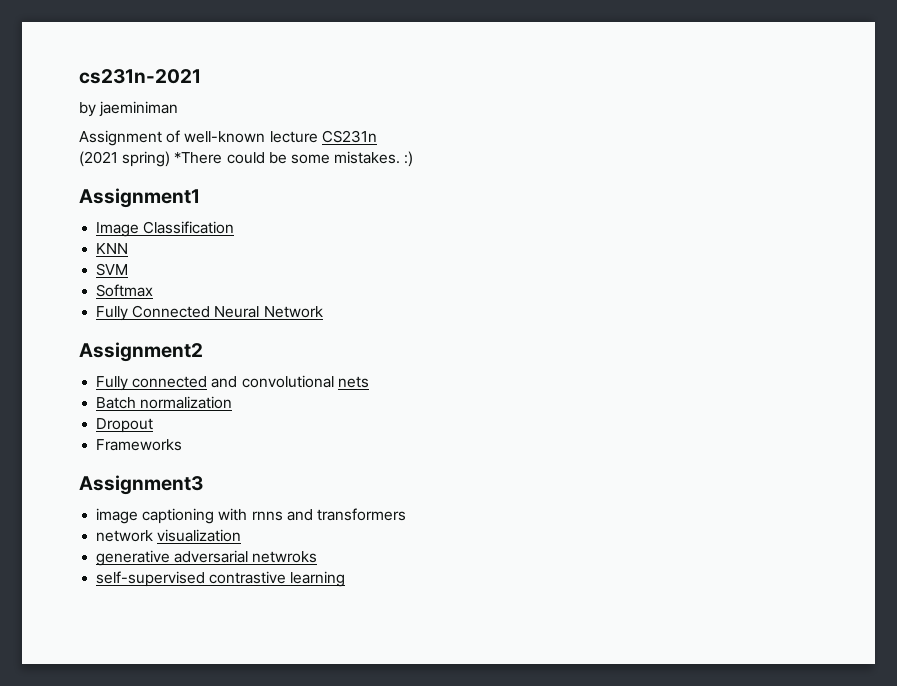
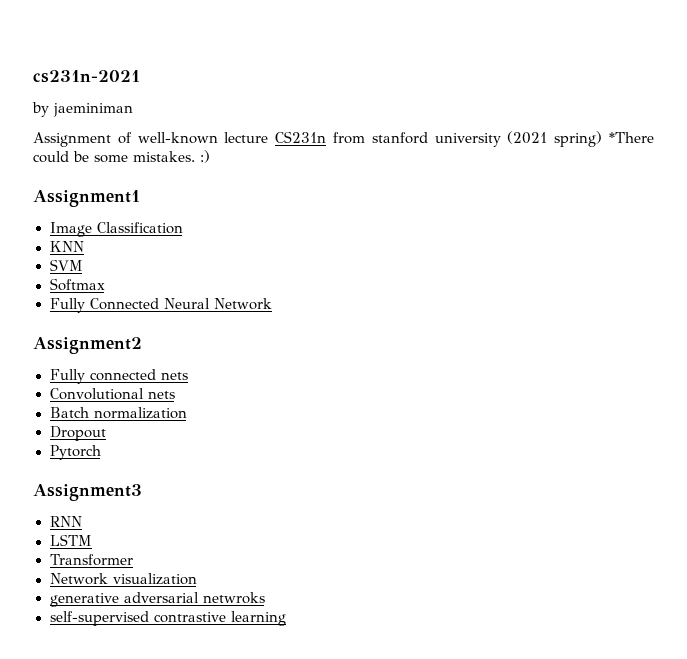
(377, 136) // -> [333,132,501,147] from stanford university
[211,375,334,388] and convolutional -> [160,372,188,380] [49,388,144,400] nets // Convolutional
[96,439,183,451] Frameworks -> [49,445,101,460] Pytorch
[96,508,406,524] [96,530,154,542] image captioning with rnns and transformers // network -> [49,516,82,527] [49,534,92,546] [49,554,134,566] [49,573,108,585] RNN // LSTM // Transformer // Network

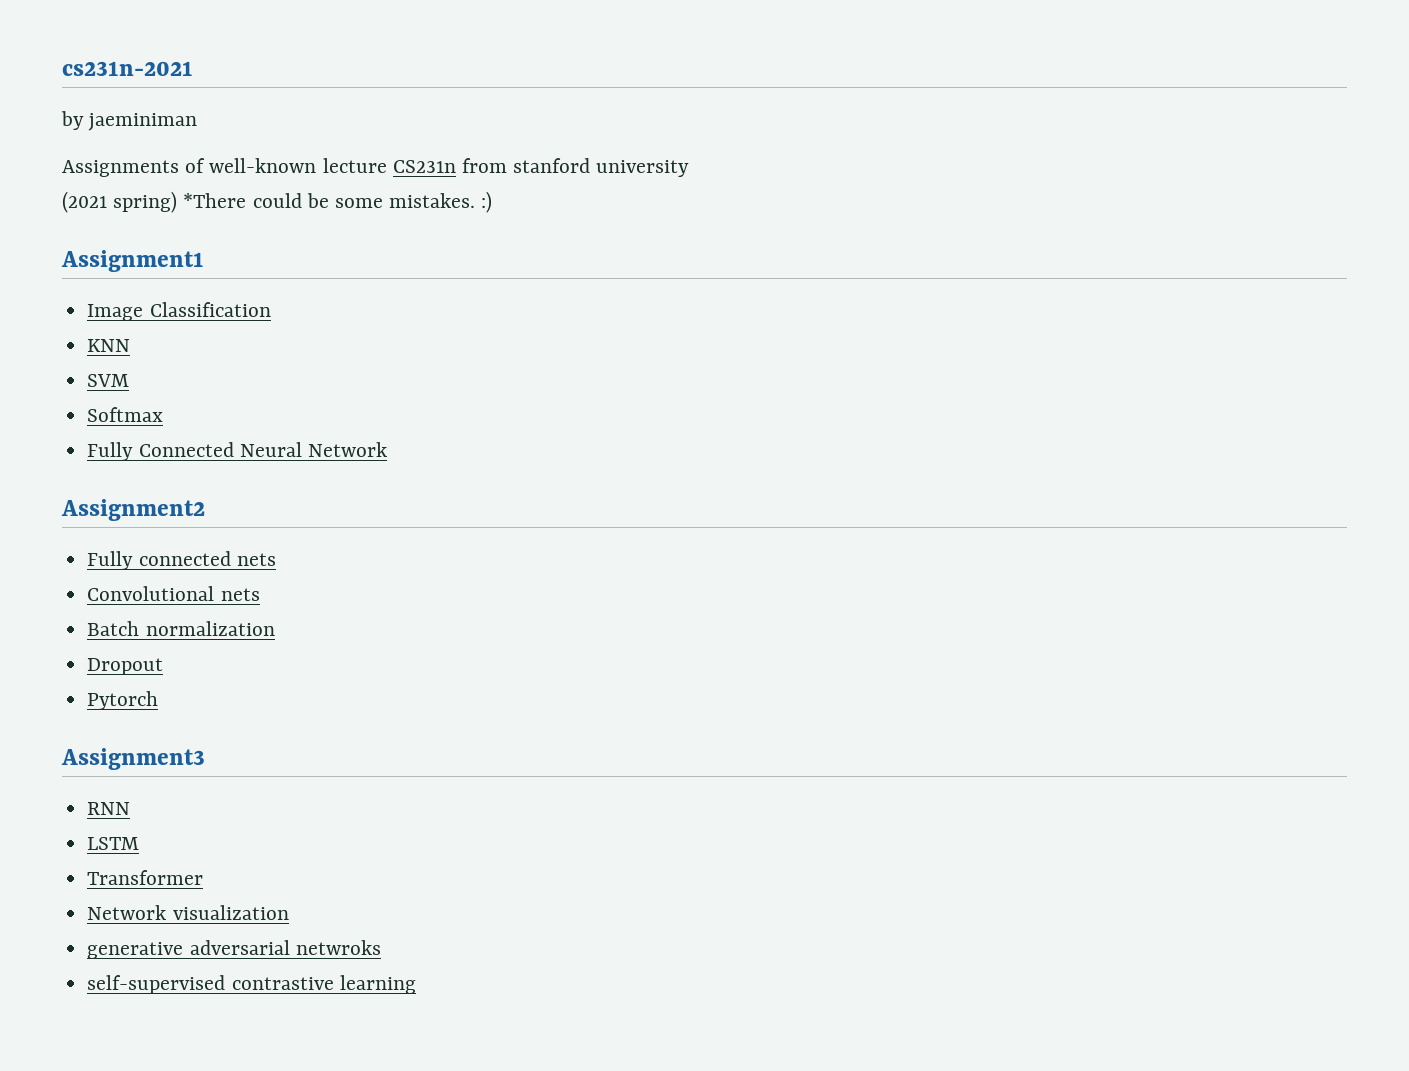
[33,132,111,147] Assignment -> [62,160,179,177] Assignments
(501, 140) none -> (690, 168) //

